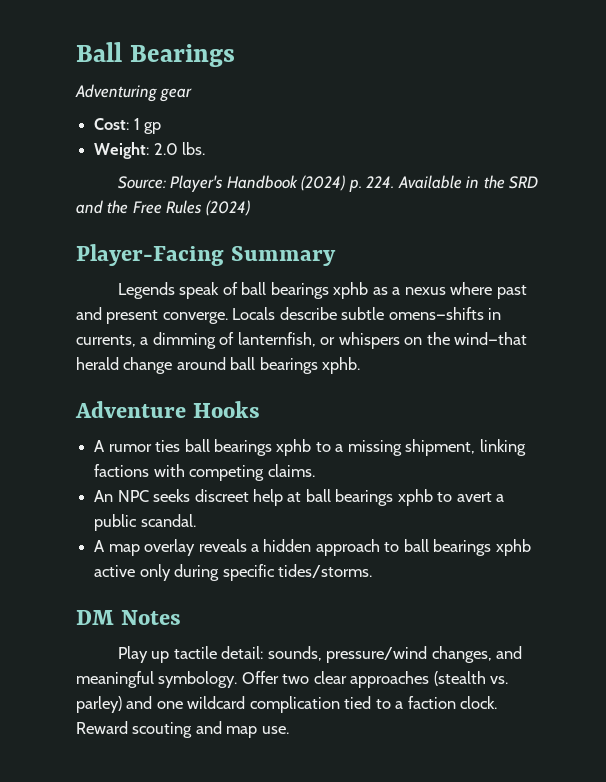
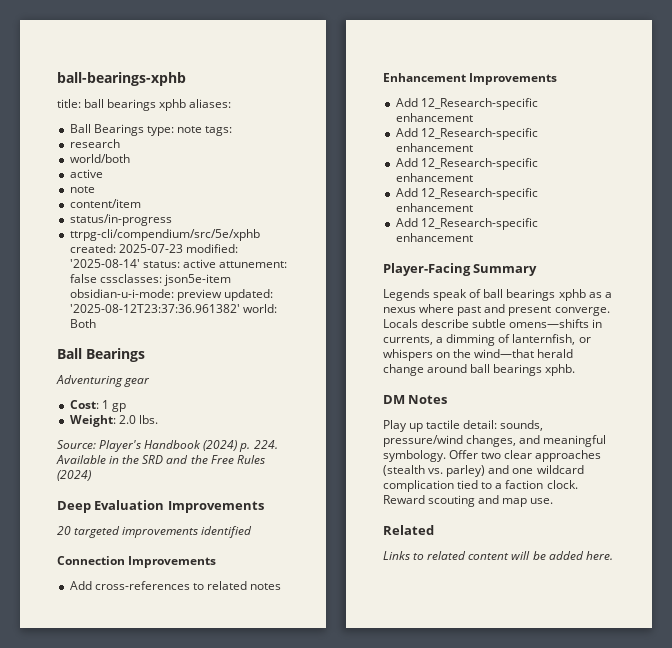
(76, 52) none -> [57,72,186,86] [57,99,232,111] [69,124,233,136] [69,139,120,148] [69,154,130,163] [69,169,103,178] [69,186,95,193] [69,199,141,208] [69,214,172,226] [69,229,260,241] [69,244,238,253] [69,259,287,268] [69,274,231,286] [69,289,273,301] [69,304,277,313] [69,319,96,328] ball-bearings-xphb // title: ball bearings xphb aliases: // Ball Bearings type: note tags: // research // world/both // active // note // content/item // status/in-progress // ttrpg-cli/compendium/src/5e/xphb created: 2025-07-23 modified: '2025-08-14' status: active attunement: false cssclasses: json5e-item obsidian-u-i-mode: preview updated: '2025-08-12T23:37:36.961382' world: Both //
(250, 208) none -> [57,500,264,513] [57,526,253,538] [57,556,217,568] [69,581,282,590] [383,73,558,85] [395,98,538,110] [395,113,473,122] [395,128,538,140] [395,143,473,152] [395,158,538,170] [395,173,473,182] [395,188,538,200] [395,203,473,212] [395,218,538,230] [395,233,473,242] // Deep Evaluation Improvements // 20 targeted improvements identified // Connection Improvements // Add cross-references to related notes // Enhancement Improvements // Add 12_Research-specific enhancement // Add 12_Research-specific enhancement // Add 12_Research-specific enhancement // Add 12_Research-specific enhancement // Add 12_Research-specific enhancement
[75,401,260,418] [94,439,526,456] [94,464,315,481] [94,489,505,506] [94,514,196,531] [94,539,531,556] [94,564,372,581] // Adventure Hooks // A rumor ties ball bearings xphb to a missing shipment, linking factions with competing claims. // An NPC seeks discreet help at ball bearings xphb to avert a public scandal. // A map overlay reveals a hidden approach to ball bearings xphb active only during specific tides/storms. -> (576, 370) none
(289, 730) none -> [383,525,434,535] [383,551,613,560] // Related // Links to related content will be added here.

